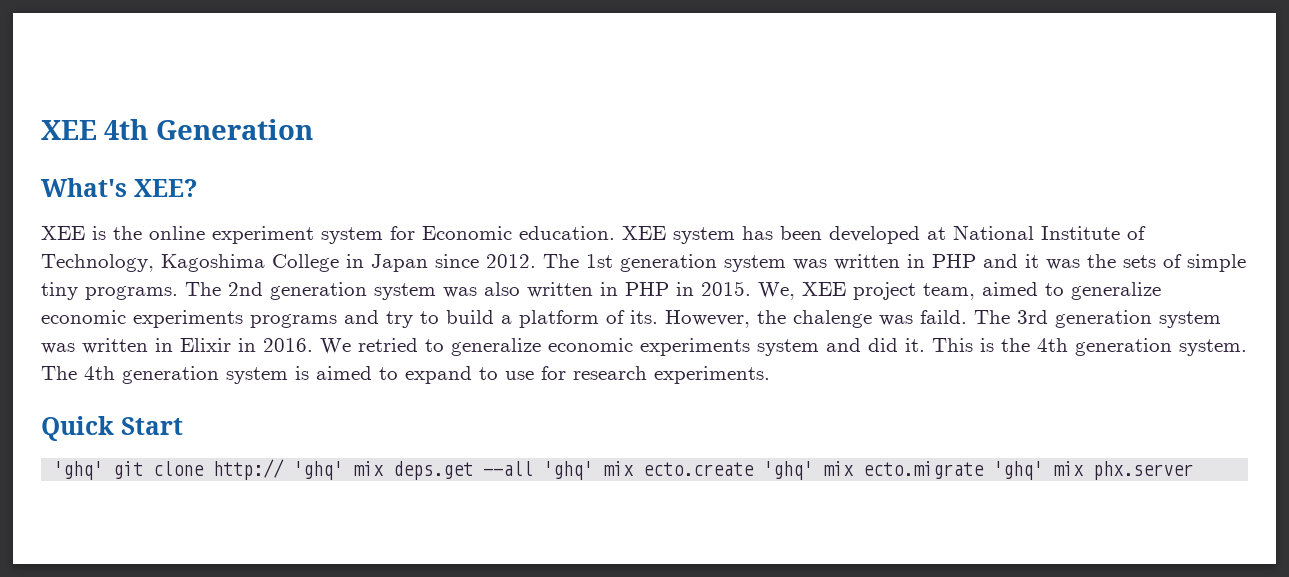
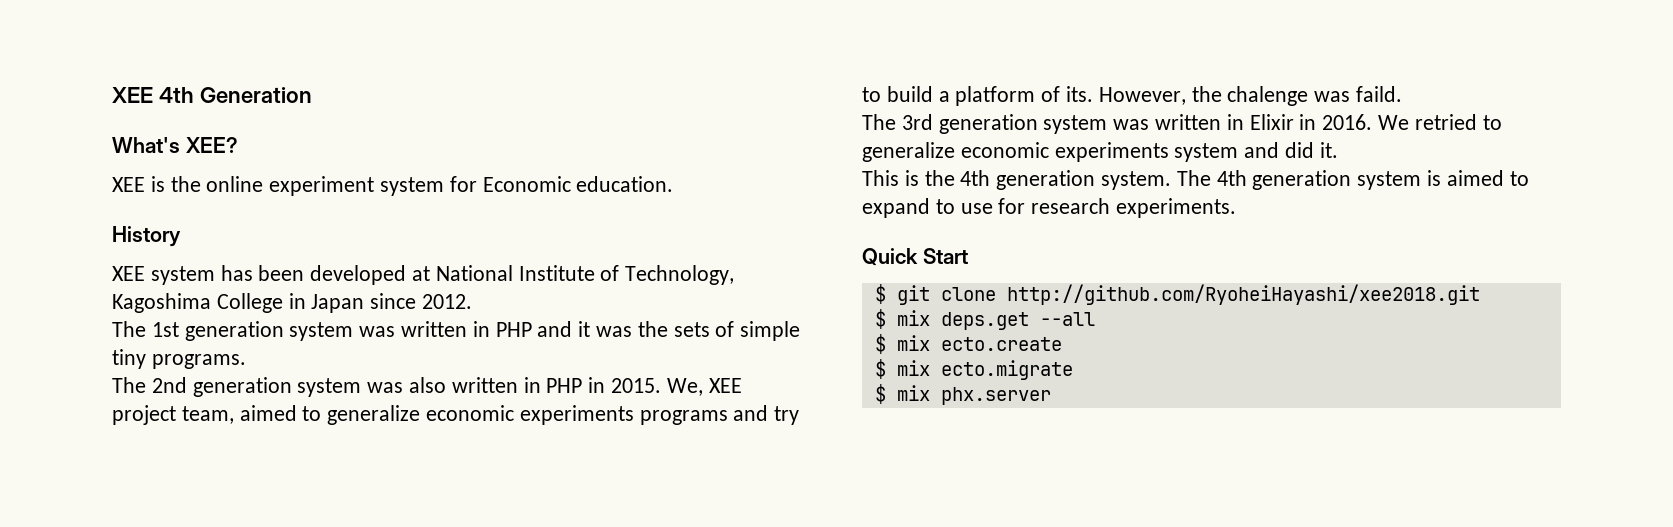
(615, 233) none -> [112,226,181,247] // History //
(536, 261) none -> (473, 301) //
(178, 293) none -> (246, 361) //
(967, 317) none -> (1403, 94) //
(925, 345) none -> (1338, 150) //
[53,461,104,480] 'ghq' -> [874,284,886,304] $
[213,459,344,480] http:// 'ghq' -> [1006,284,1480,305] [874,309,886,329] http://github.com/RyoheiHayashi/xee2018.git // $
[543,461,594,480] 'ghq' -> [874,334,886,354] // $
[763,461,814,480] 'ghq' -> [874,359,886,379] // $
[993,461,1044,480] 'ghq' -> [874,384,886,404] // $

